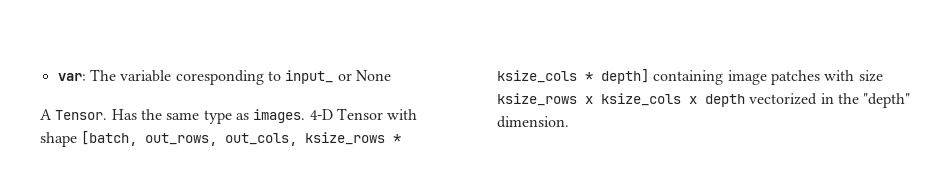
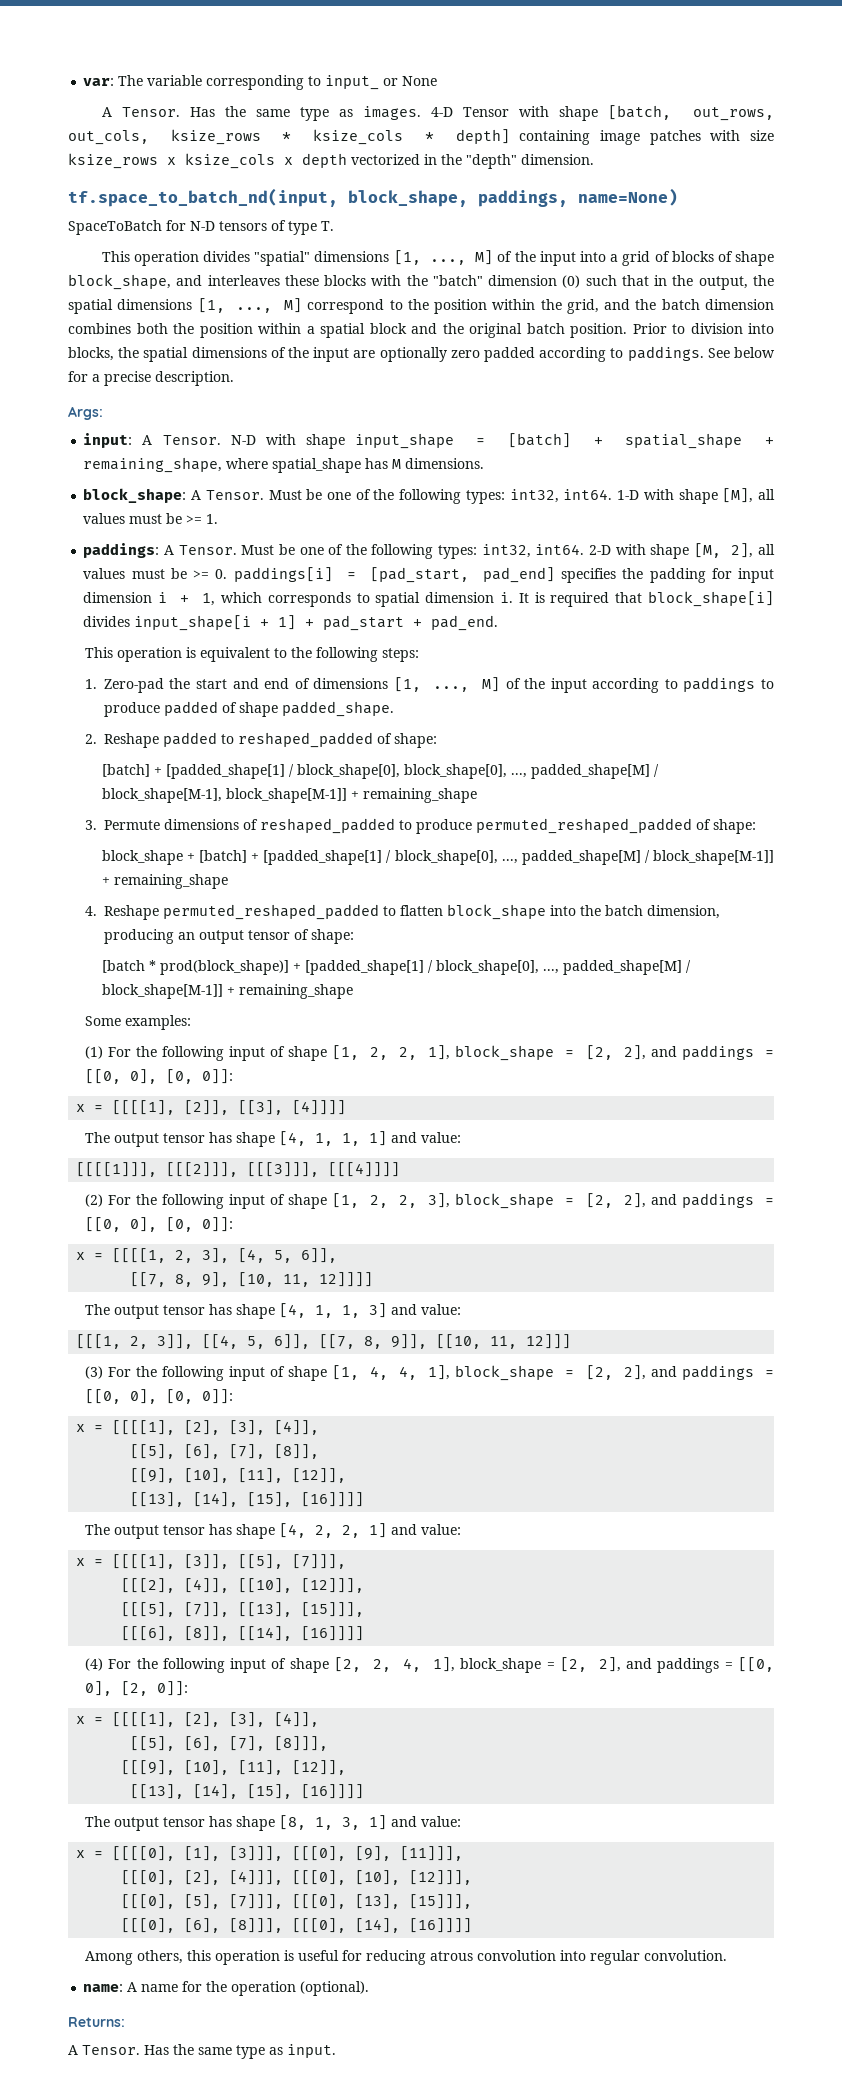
[175,70,264,85] coresponding -> [206,75,305,90] corresponding
(569, 122) none -> [68,188,678,207] [68,220,334,235] [101,250,774,266] [68,274,774,290] [68,298,775,314] [68,323,774,338] [68,346,776,362] [68,371,234,386] [68,406,103,420] [83,433,774,449] [83,457,485,473] [83,488,776,504] [83,513,219,524] [83,543,775,559] [83,567,775,583] [83,591,774,607] [83,615,499,631] [84,647,419,662] [84,677,774,693] [103,701,394,717] [84,732,437,748] [101,764,659,779] [101,788,477,803] [84,818,756,834] [101,850,775,865] [101,874,228,889] [84,904,720,920] [103,929,354,944] [101,960,691,975] [101,984,353,999] [84,1015,191,1030] [84,1045,775,1061] [84,1069,233,1084] [76,1100,347,1115] [84,1131,461,1147] [76,1162,401,1177] [84,1193,775,1209] [84,1217,233,1232] [76,1248,338,1263] [130,1272,374,1287] [84,1303,461,1319] [76,1334,572,1349] [84,1365,775,1381] [84,1389,233,1404] [76,1420,320,1435] [130,1444,320,1459] [130,1468,347,1483] [130,1492,365,1507] [84,1523,461,1539] [76,1554,347,1569] [121,1578,365,1593] [121,1602,365,1617] [121,1626,365,1641] [84,1657,775,1673] [84,1681,188,1696] [76,1712,320,1727] [130,1736,329,1751] [121,1760,347,1775] [130,1784,365,1799] [84,1815,461,1831] [76,1846,464,1861] [121,1870,473,1885] [121,1894,473,1909] [121,1918,473,1933] [84,1950,727,1965] [83,1981,370,1996] [68,2017,125,2027] [68,2044,336,2059] // tf.space_to_batch_nd(input, block_shape, paddings, name=None) // SpaceToBatch for N-D tensors of type T. // This operation divides "spatial" dimensions [1, ..., M] of the input into a grid of blocks of shape block_shape, and interleaves these blocks with the "batch" dimension (0) such that in the output, the spatial dimensions [1, ..., M] correspond to the position within the grid, and the batch dimension combines both the position within a spatial block and the original batch position. Prior to division into blocks, the spatial dimensions of the input are optionally zero padded according to paddings. See below for a precise description. // Args: // input: A Tensor. N-D with shape input_shape = [batch] + spatial_shape + remaining_shape, where spatial_shape has M dimensions. // block_shape: A Tensor. Must be one of the following types: int32, int64. 1-D with shape [M], all values must be >= 1. // paddings: A Tensor. Must be one of the following types: int32, int64. 2-D with shape [M, 2], all values must be >= 0. paddings[i] = [pad_start, pad_end] specifies the padding for input dimension i + 1, which corresponds to spatial dimension i. It is required that block_shape[i] divides input_shape[i + 1] + pad_start + pad_end. // This operation is equivalent to the following steps: // 1. Zero-pad the start and end of dimensions [1, ..., M] of the input according to paddings to produce padded of shape padded_shape. // 2. Reshape padded to reshaped_padded of shape: // [batch] + [padded_shape[1] / block_shape[0], block_shape[0], ..., padded_shape[M] / block_shape[M-1], block_shape[M-1]] + remaining_shape // 3. Permute dimensions of reshaped_padded to produce permuted_reshaped_padded of shape: // block_shape + [batch] + [padded_shape[1] / block_shape[0], ..., padded_shape[M] / block_shape[M-1]] + remaining_shape // 4. Reshape permuted_reshaped_padded to flatten block_shape into the batch dimension, producing an output tensor of shape: // [batch * prod(block_shape)] + [padded_shape[1] / block_shape[0], ..., padded_shape[M] / block_shape[M-1]] + remaining_shape // Some examples: // (1) For the following input of shape [1, 2, 2, 1], block_shape = [2, 2], and paddings = [[0, 0], [0, 0]]: // x = [[[[1], [2]], [[3], [4]]]] // The output tensor has shape [4, 1, 1, 1] and value: // [[[[1]]], [[[2]]], [[[3]]], [[[4]]]] // (2) For the following input of shape [1, 2, 2, 3], block_shape = [2, 2], and paddings = [[0, 0], [0, 0]]: // x = [[[[1, 2, 3], [4, 5, 6]], // [[7, 8, 9], [10, 11, 12]]]] // The output tensor has shape [4, 1, 1, 3] and value: // [[[1, 2, 3]], [[4, 5, 6]], [[7, 8, 9]], [[10, 11, 12]]] // (3) For the following input of shape [1, 4, 4, 1], block_shape = [2, 2], and paddings = [[0, 0], [0, 0]]: // x = [[[[1], [2], [3], [4]], // [[5], [6], [7], [8]], // [[9], [10], [11], [12]], // [[13], [14], [15], [16]]]] // The output tensor has shape [4, 2, 2, 1] and value: // x = [[[[1], [3]], [[5], [7]]], // [[[2], [4]], [[10], [12]]], // [[[5], [7]], [[13], [15]]], // [[[6], [8]], [[14], [16]]]] // (4) For the following input of shape [2, 2, 4, 1], block_shape = [2, 2], and paddings = [[0, 0], [2, 0]]: // x = [[[[1], [2], [3], [4]], // [[5], [6], [7], [8]]], // [[[9], [10], [11], [12]], // [[13], [14], [15], [16]]]] // The output tensor has shape [8, 1, 3, 1] and value: // x = [[[[0], [1], [3]]], [[[0], [9], [11]]], // [[[0], [2], [4]]], [[[0], [10], [12]]], // [[[0], [5], [7]]], [[[0], [13], [15]]], // [[[0], [6], [8]]], [[[0], [14], [16]]]] // Among others, this operation is useful for reducing atrous convolution into regular convolution. // name: A name for the operation (optional). // Returns: // A Tensor. Has the same type as input.

